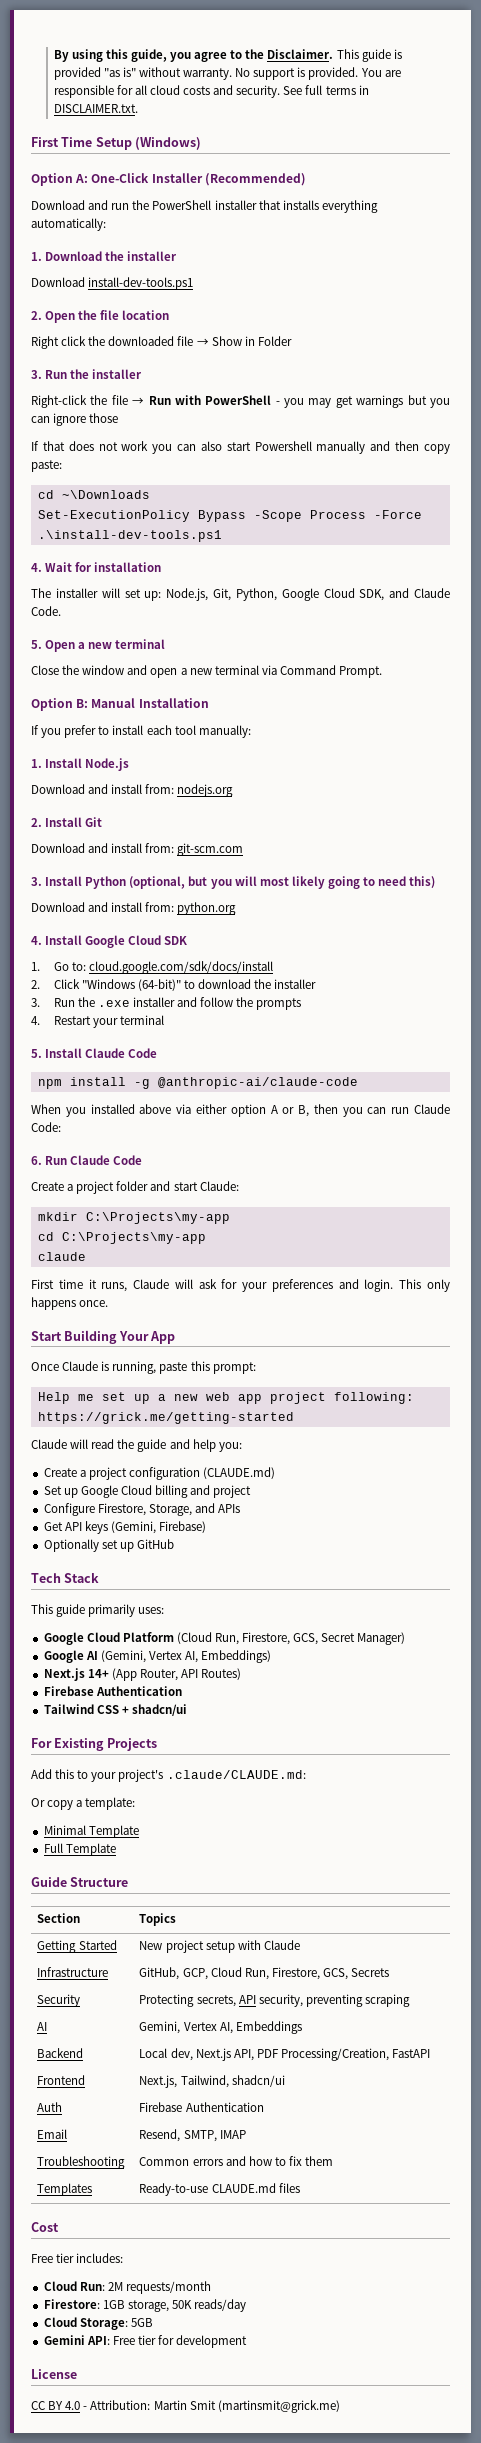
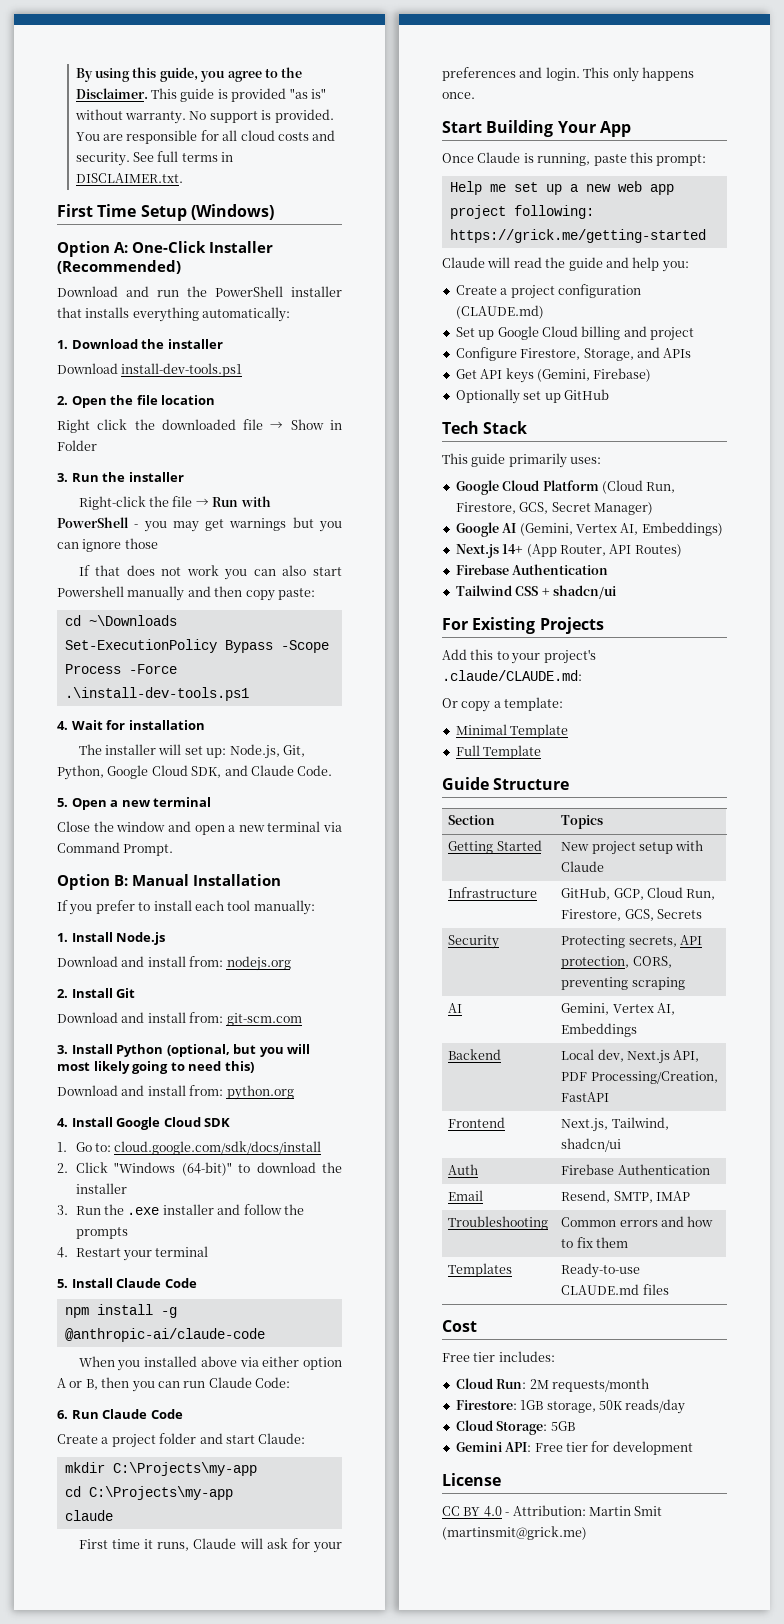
[258,1994,303,2007] security, -> [561,956,672,969] protection, CORS,

